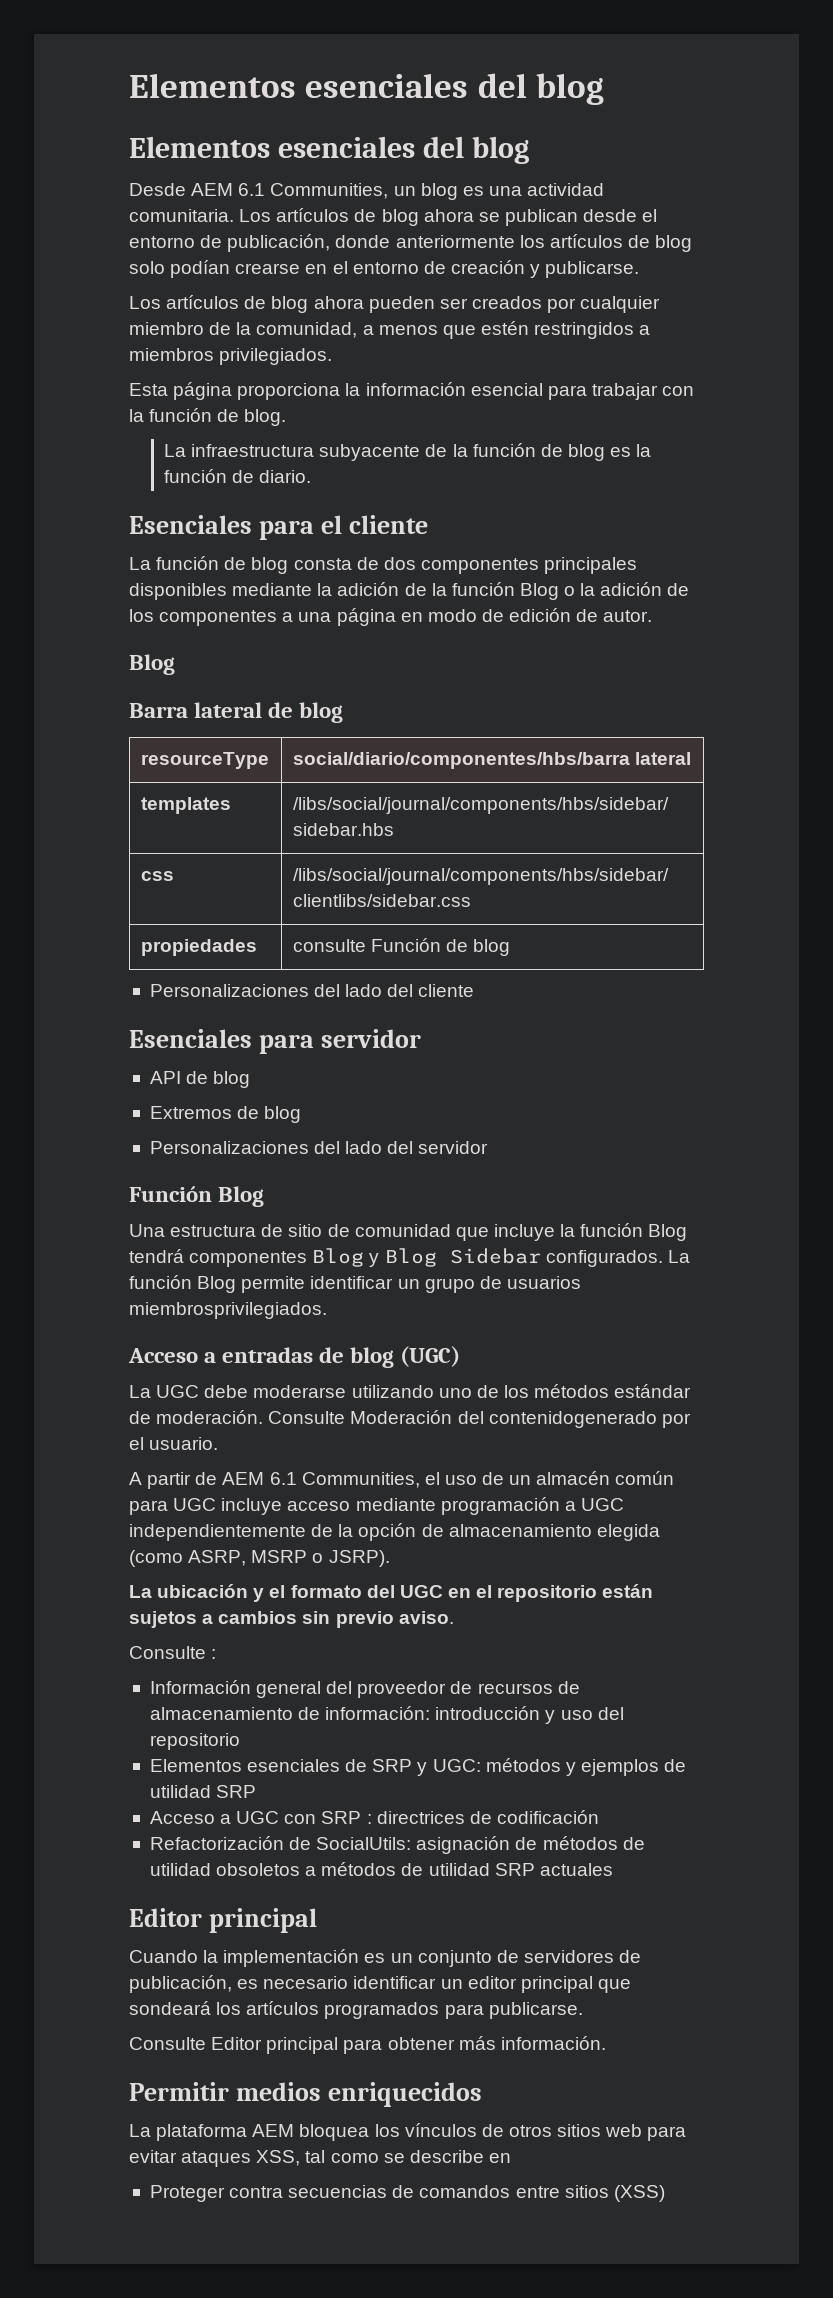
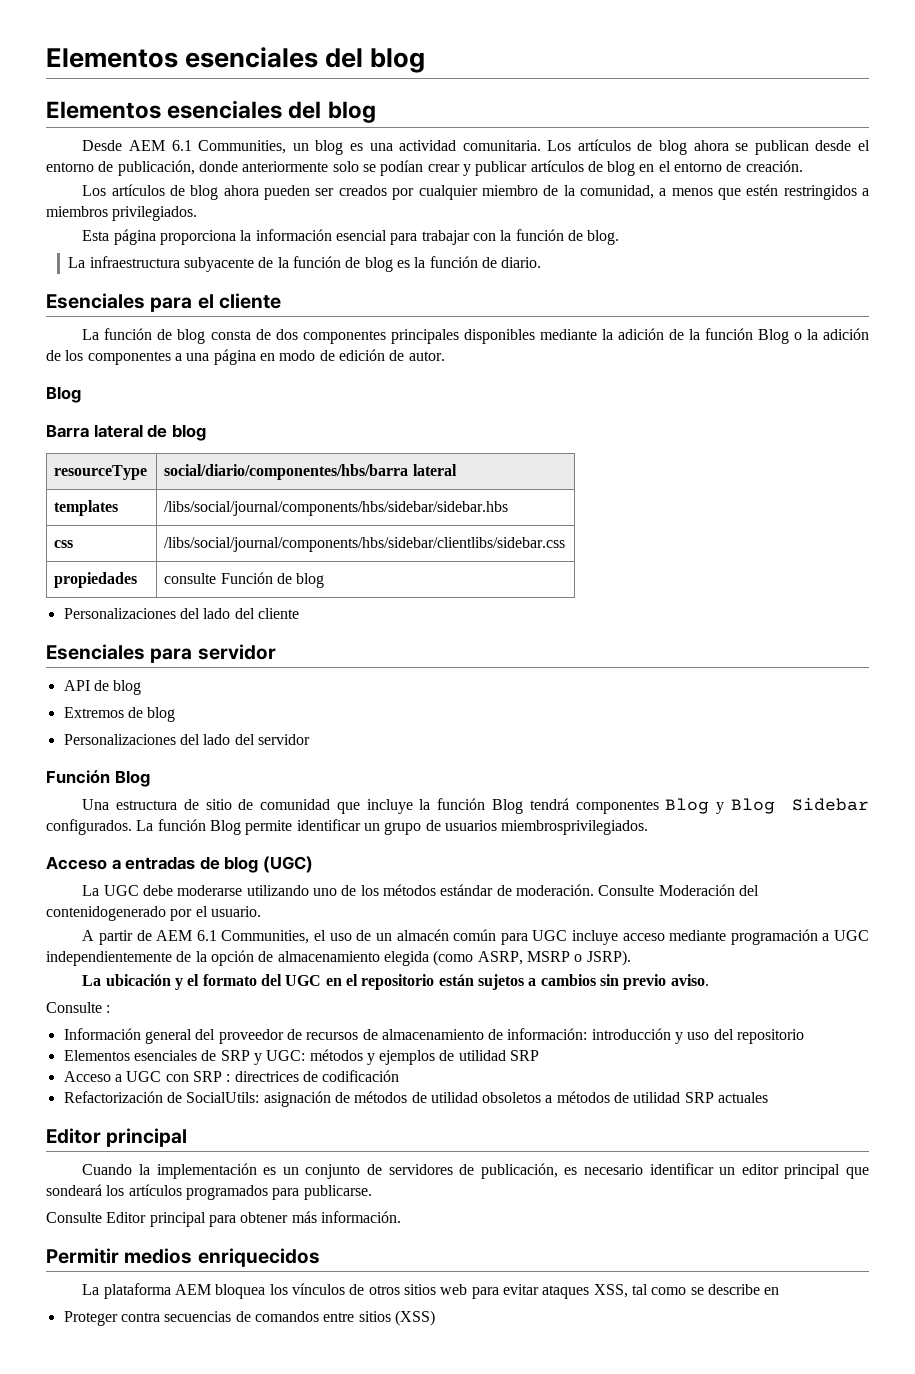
[519,234,693,252] [129,260,301,278] los artículos de blog solo podían crearse -> [332,160,636,176] solo se podían crear y publicar artículos de blog
[450,260,640,278] creación y publicarse. -> [745,160,803,172] creación.

